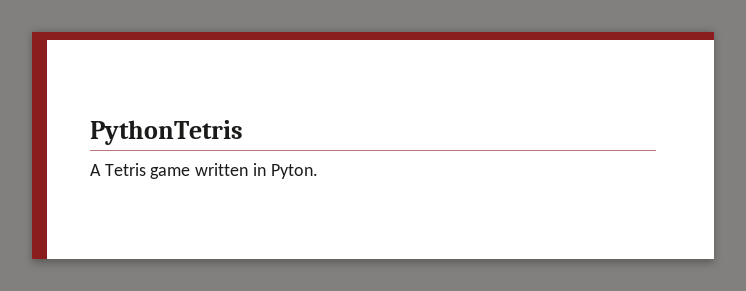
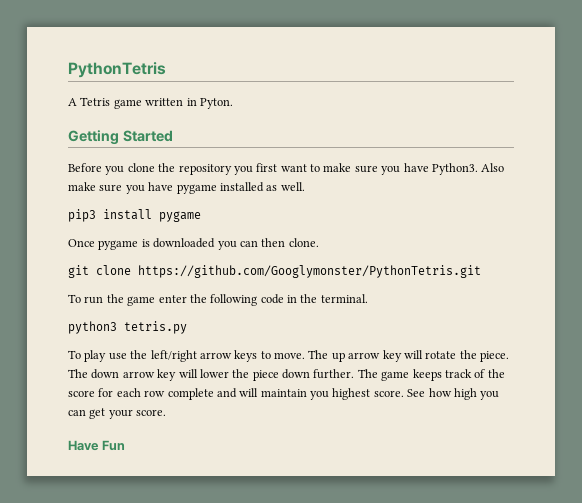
(318, 171) none -> [68,130,173,145] [68,163,505,175] [68,182,305,194] [68,209,201,222] [68,238,319,250] [68,265,481,278] [68,294,368,306] [68,321,187,334] [68,350,509,362] [68,369,505,381] [68,388,500,400] [68,408,167,419] [68,440,125,451] // Getting Started // Before you clone the repository you first want to make sure you have Python3. Also make sure you have pygame installed as well. // pip3 install pygame // Once pygame is downloaded you can then clone. // git clone https://github.com/Googlymonster/PythonTetris.git // To run the game enter the following code in the terminal. // python3 tetris.py // To play use the left/right arrow keys to move. The up arrow key will rotate the piece. The down arrow key will lower the piece down further. The game keeps track of the score for each row complete and will maintain you highest score. See how high you can get your score. // Have Fun

